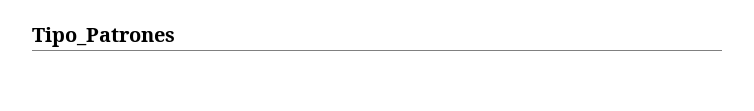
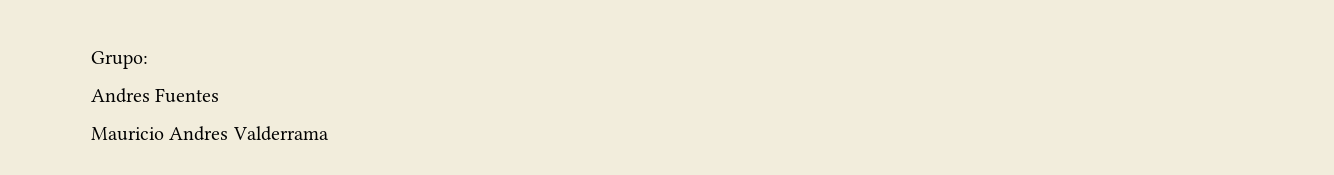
[32,27,175,47] Tipo_Patrones -> [91,51,148,69] [91,88,220,103] [91,126,329,141] Grupo: // Andres Fuentes // Mauricio Andres Valderrama

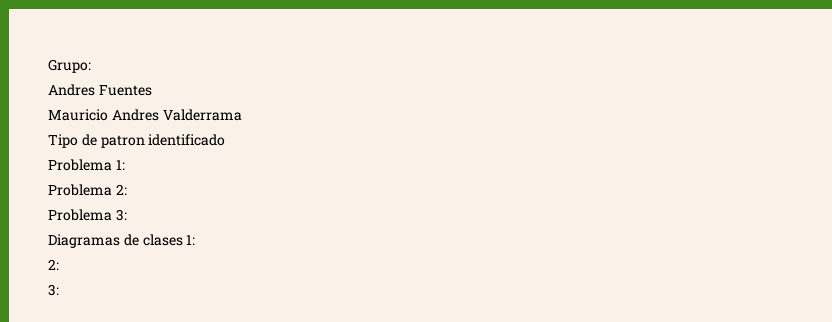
(329, 133) none -> [48,134,226,148] [48,159,125,171] [48,184,127,196] [48,209,127,221] [48,234,196,248] [48,259,59,270] [48,284,59,296] // Tipo de patron identificado // Problema 1: // Problema 2: // Problema 3: // Diagramas de clases 1: // 2: // 3:

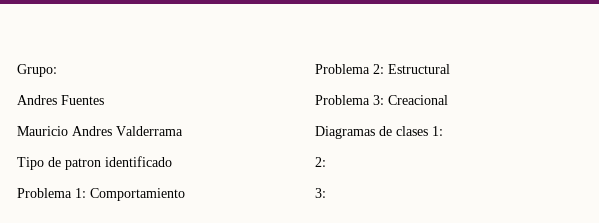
(125, 165) none -> [90,188,185,201] Comportamiento
(127, 189) none -> [388,64,450,74] Estructural
(127, 215) none -> [388,95,448,105] Creacional

